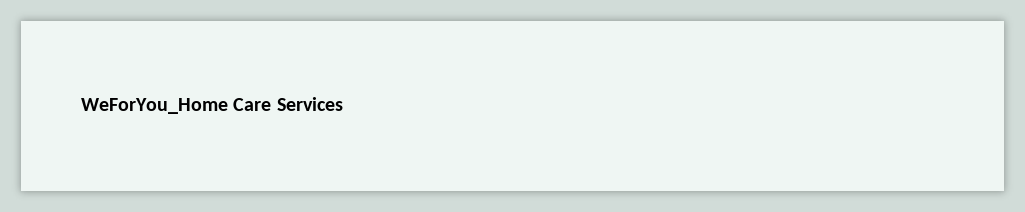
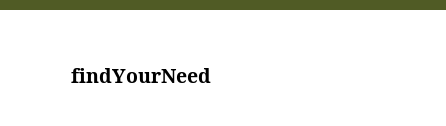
[81,97,343,114] WeForYou_Home Care Services -> [71,68,211,83] findYourNeed

